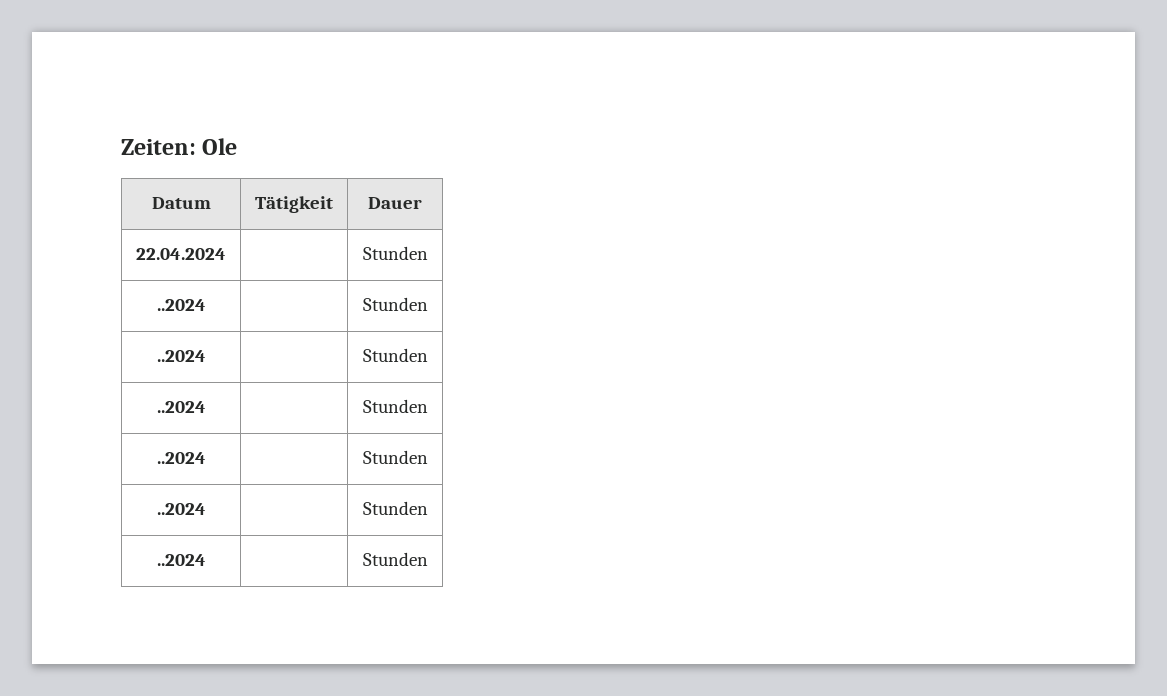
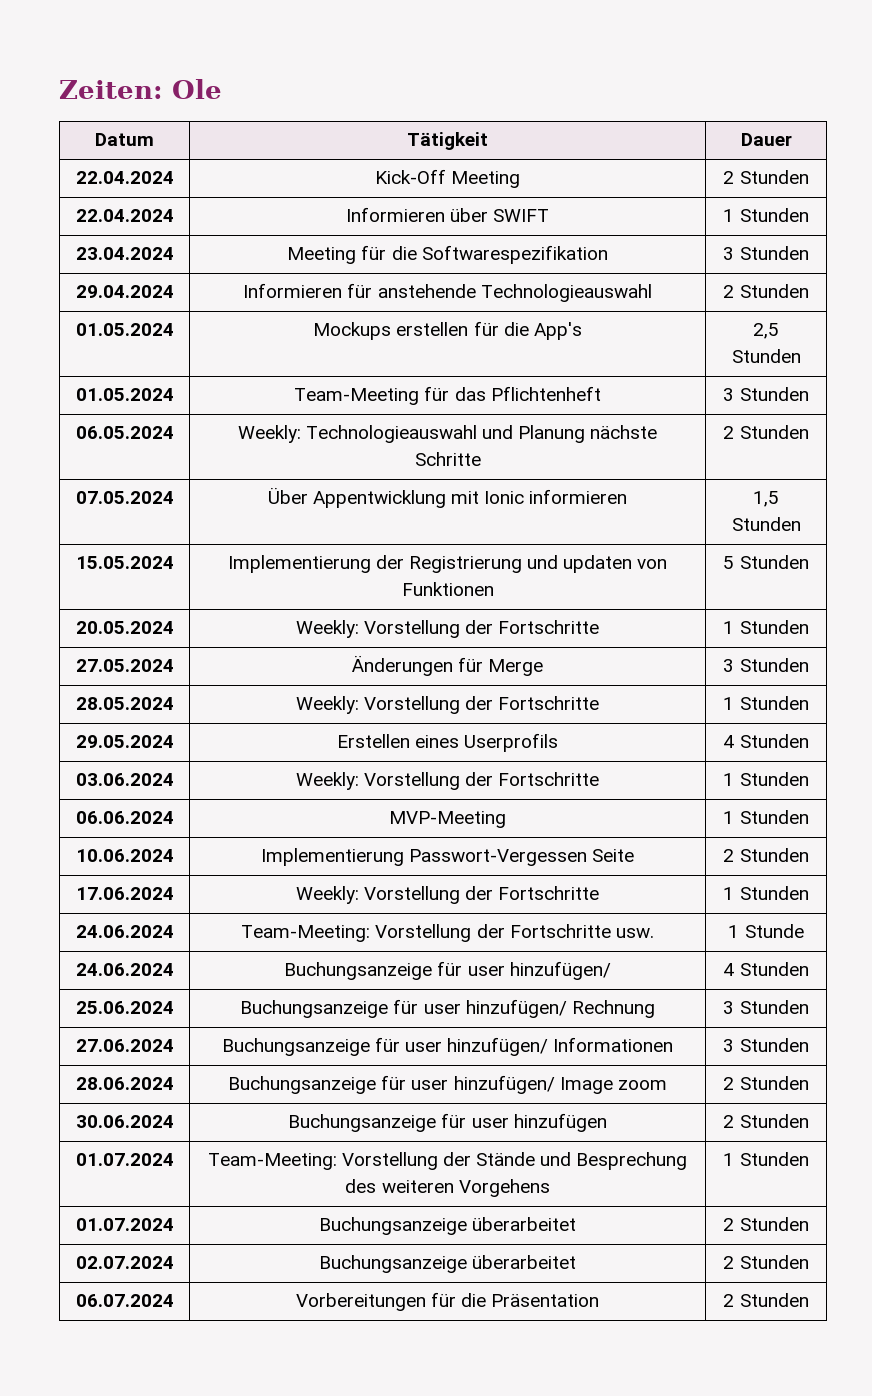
[362,246,428,260] [156,299,206,311] [362,297,428,311] [156,350,206,362] [362,348,428,362] [156,401,206,413] [362,399,428,413] [156,452,206,464] [362,450,428,464] [156,503,206,515] [362,501,428,515] [156,554,206,566] | Stunden // ..2024 | | Stunden // ..2024 | | Stunden // ..2024 | | Stunden // ..2024 | | Stunden // ..2024 | | Stunden // ..2024 | | -> [374,169,521,188] [723,170,809,184] [75,209,174,222] [345,207,550,222] [723,208,809,222] [75,247,174,260] [287,245,608,264] [723,246,809,260] [75,285,174,298] [243,283,652,302] [723,284,809,298] [75,323,174,336] [313,321,582,340] [753,323,779,339] [731,349,801,363] [75,388,174,401] [294,386,601,405] [723,387,809,401] [75,426,174,439] [237,425,658,443] [414,452,481,466] [723,425,809,439] [75,491,174,504] [267,487,628,508] [753,491,779,507] [731,517,801,531] [75,556,174,569] [227,555,668,573] [401,582,494,596] [723,555,809,569] [75,621,174,634] [295,620,600,638] [723,620,809,634] [75,659,174,672] [351,655,544,676] [723,658,809,672] [75,697,174,710] [295,696,600,714] [723,696,809,710] [75,735,174,748] [336,733,559,752] [723,734,809,748] [75,773,174,786] [295,772,600,790] [723,772,809,786] [75,811,174,824] [389,811,506,828] [723,810,809,824] [75,849,174,862] [260,848,635,866] [723,848,809,862] [75,887,174,900] [295,886,600,904] [723,886,809,900] [75,925,174,938] [241,924,654,942] [728,924,804,938] [75,963,174,976] [284,961,611,980] [723,962,809,976] [75,1001,174,1014] [240,999,655,1018] [723,1000,809,1014] [75,1039,174,1052] [221,1037,674,1056] [723,1038,809,1052] [75,1077,174,1090] [228,1075,667,1094] [723,1076,809,1090] [75,1115,174,1128] [288,1113,607,1132] [723,1114,809,1128] [75,1153,174,1166] [207,1152,688,1170] [345,1179,550,1197] [723,1152,809,1166] [75,1218,174,1231] [318,1217,577,1235] [723,1217,809,1231] [75,1256,174,1269] [318,1255,577,1273] [723,1255,809,1269] [75,1294,174,1307] [295,1292,600,1311] [723,1294,735,1307] Kick-Off Meeting | 2 Stunden // 22.04.2024 | Informieren über SWIFT | 1 Stunden // 23.04.2024 | Meeting für die Softwarespezifikation | 3 Stunden // 29.04.2024 | Informieren für anstehende Technologieauswahl | 2 Stunden // 01.05.2024 | Mockups erstellen für die App's | 2,5 Stunden // 01.05.2024 | Team-Meeting für das Pflichtenheft | 3 Stunden // 06.05.2024 | Weekly: Technologieauswahl und Planung nächste Schritte | 2 Stunden // 07.05.2024 | Über Appentwicklung mit Ionic informieren | 1,5 Stunden // 15.05.2024 | Implementierung der Registrierung und updaten von Funktionen | 5 Stunden // 20.05.2024 | Weekly: Vorstellung der Fortschritte | 1 Stunden // 27.05.2024 | Änderungen für Merge | 3 Stunden // 28.05.2024 | Weekly: Vorstellung der Fortschritte | 1 Stunden // 29.05.2024 | Erstellen eines Userprofils | 4 Stunden // 03.06.2024 | Weekly: Vorstellung der Fortschritte | 1 Stunden // 06.06.2024 | MVP-Meeting | 1 Stunden // 10.06.2024 | Implementierung Passwort-Vergessen Seite | 2 Stunden // 17.06.2024 | Weekly: Vorstellung der Fortschritte | 1 Stunden // 24.06.2024 | Team-Meeting: Vorstellung der Fortschritte usw. | 1 Stunde // 24.06.2024 | Buchungsanzeige für user hinzufügen/ | 4 Stunden // 25.06.2024 | Buchungsanzeige für user hinzufügen/ Rechnung | 3 Stunden // 27.06.2024 | Buchungsanzeige für user hinzufügen/ Informationen | 3 Stunden // 28.06.2024 | Buchungsanzeige für user hinzufügen/ Image zoom | 2 Stunden // 30.06.2024 | Buchungsanzeige für user hinzufügen | 2 Stunden // 01.07.2024 | Team-Meeting: Vorstellung der Stände und Besprechung des weiteren Vorgehens | 1 Stunden // 01.07.2024 | Buchungsanzeige überarbeitet | 2 Stunden // 02.07.2024 | Buchungsanzeige überarbeitet | 2 Stunden // 06.07.2024 | Vorbereitungen für die Präsentation | 2

